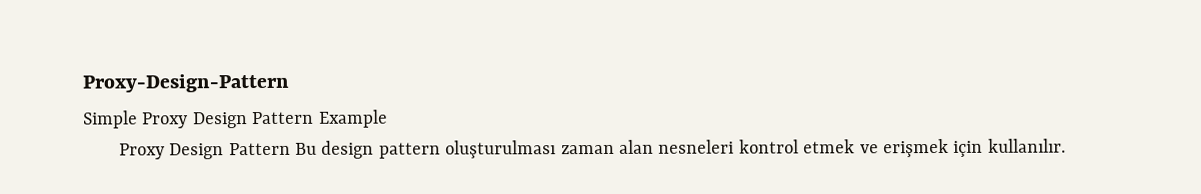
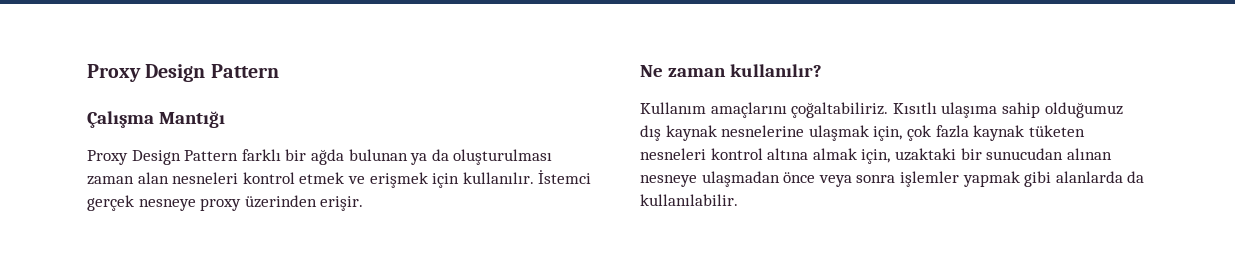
[82,73,289,93] [83,109,388,129] [118,140,441,160] Proxy-Design-Pattern // Simple Proxy Design Pattern Example // Proxy Design Pattern Bu design pattern -> [87,64,279,82] [87,111,225,128] [87,149,449,165] Proxy Design Pattern // Çalışma Mantığı // Proxy Design Pattern farklı bir ağda bulunan ya da
(1066, 145) none -> [538,170,592,184] [87,195,364,211] [640,64,822,77] [640,102,1123,118] [640,125,1085,141] [640,148,1112,164] [640,171,1145,187] [640,194,738,206] İstemci gerçek nesneye proxy üzerinden erişir. // Ne zaman kullanılır? // Kullanım amaçlarını çoğaltabiliriz. Kısıtlı ulaşıma sahip olduğumuz dış kaynak nesnelerine ulaşmak için, çok fazla kaynak tüketen nesneleri kontrol altına almak için, uzaktaki bir sunucudan alınan nesneye ulaşmadan önce veya sonra işlemler yapmak gibi alanlarda da kullanılabilir.

